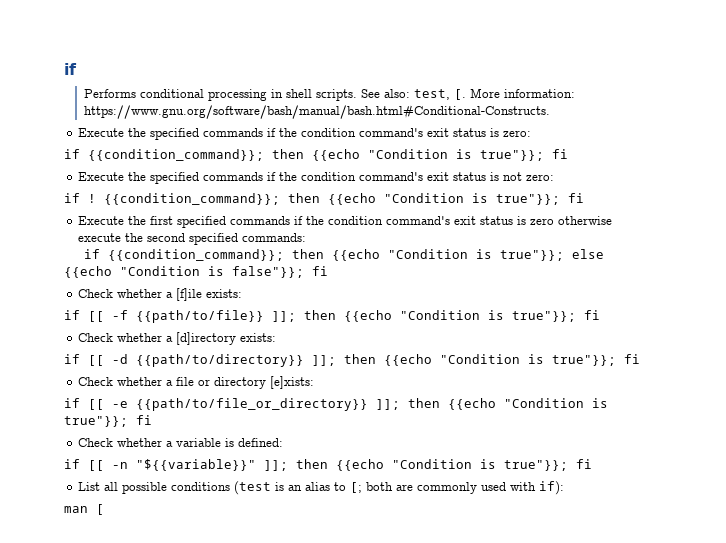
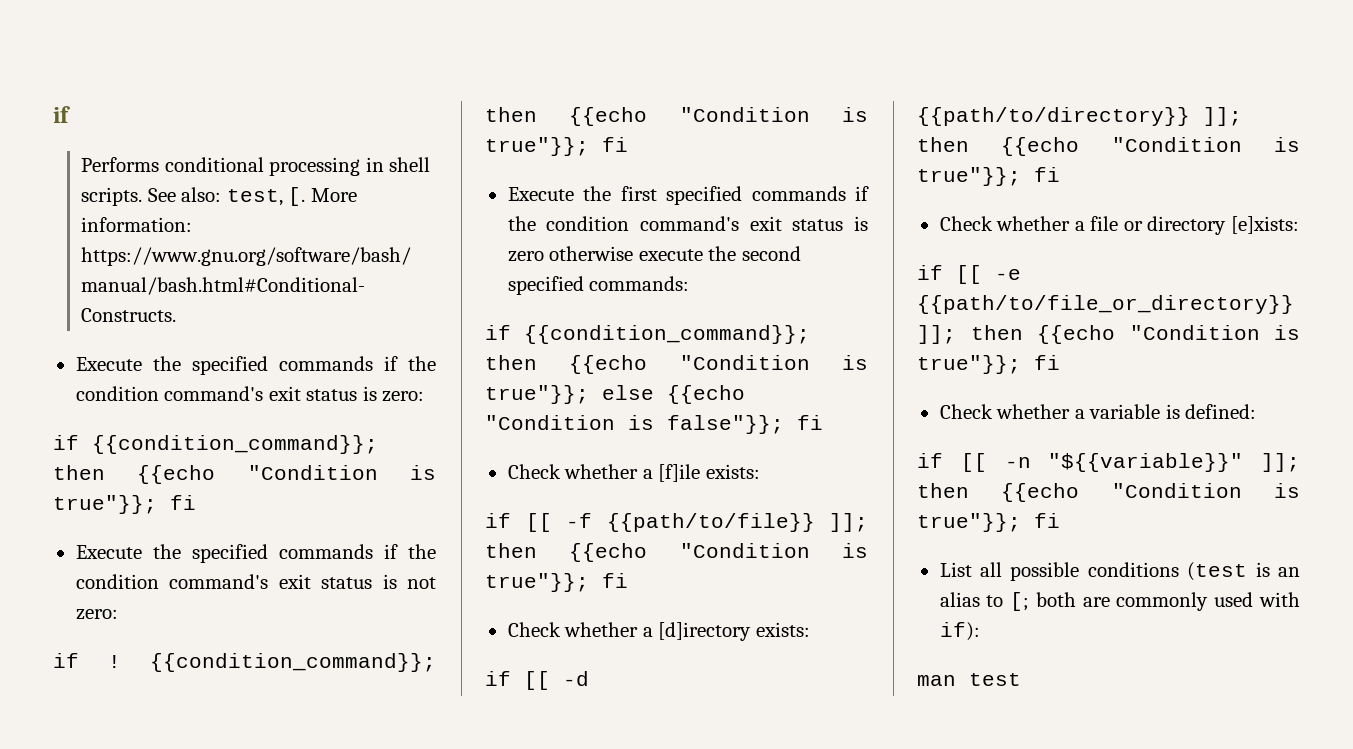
[96,504,104,515] [ -> [969,673,1021,686] test

